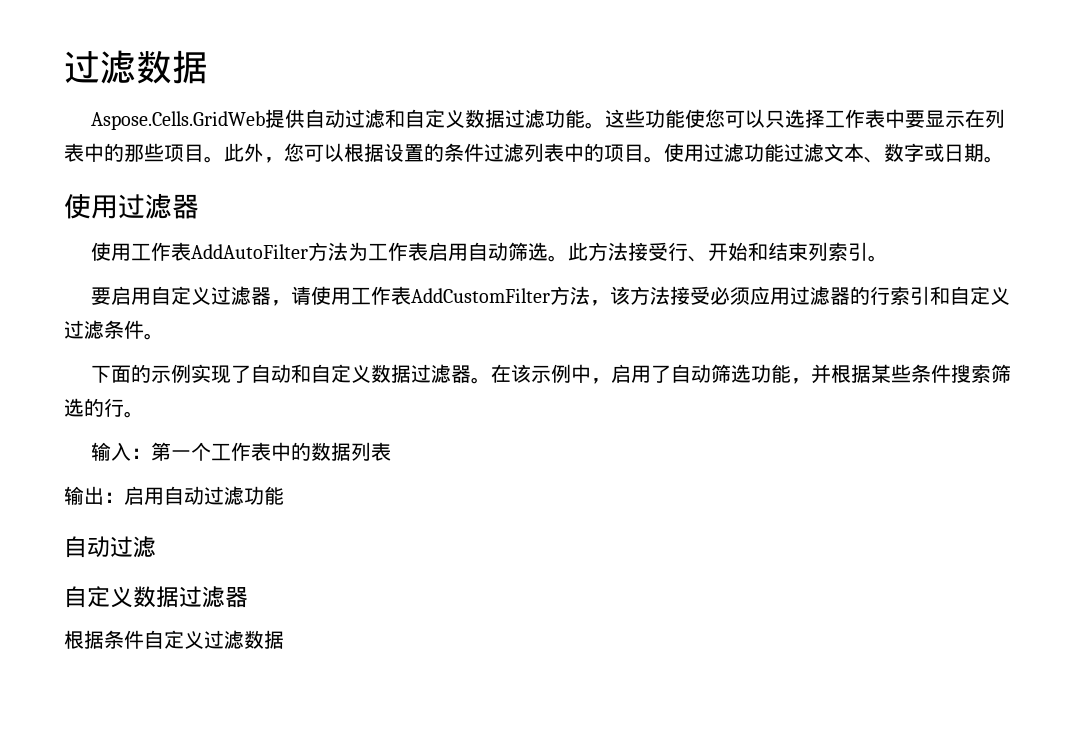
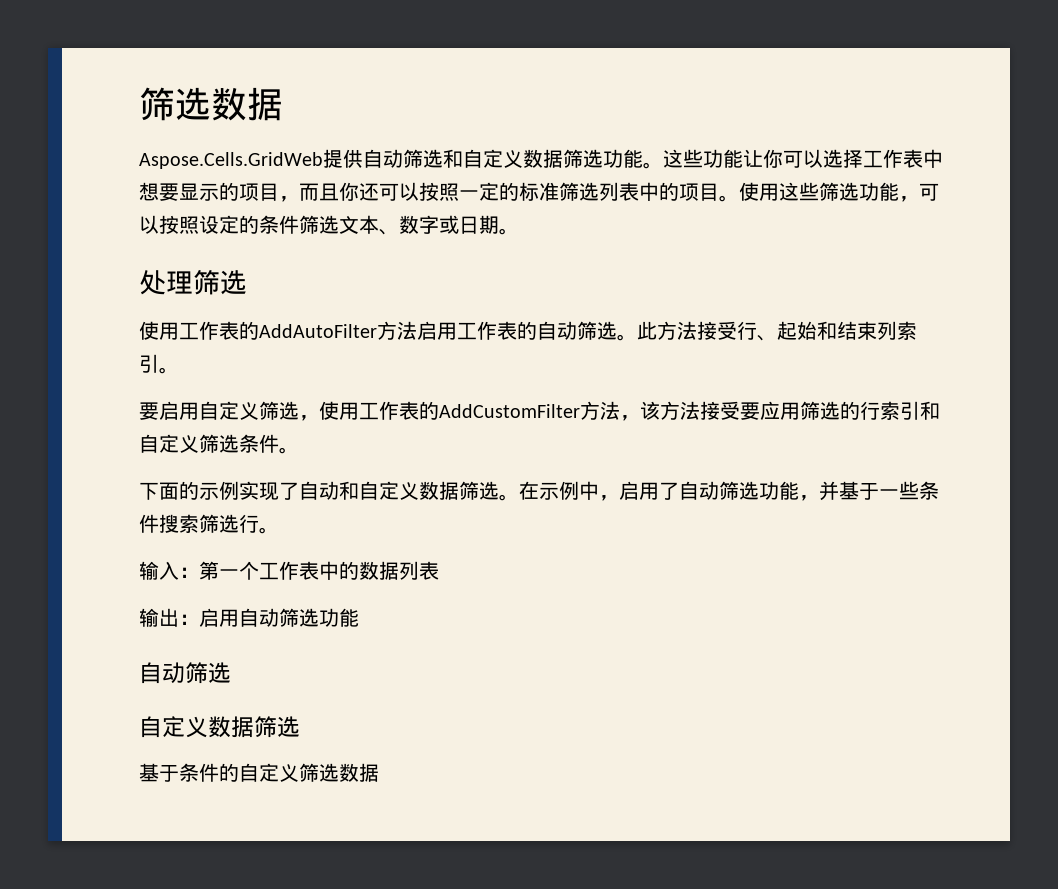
[64,50,136,84] 过滤 -> [139,87,211,121] 筛选
[345,109,546,128] 过滤和自定义数据过滤 -> [403,149,603,168] 筛选和自定义数据筛选
[685,109,786,128] 使您可以只 -> [743,149,823,168] 让你可以
[905,109,1006,128] [64,143,524,163] 要显示在列表中的那些项目。此外，您可以根据设置的条件过滤 -> [139,182,599,202] 想要显示的项目，而且你还可以按照一定的标准筛选
[704,143,824,162] 过滤功能过滤 -> [779,182,939,202] [139,215,339,234] 这些筛选功能，可以按照设定的条件筛选
[64,193,199,219] [91,242,192,261] 使用过滤器 // 使用工作表 -> [139,269,247,295] [139,321,259,340] 处理筛选 // 使用工作表的
[348,242,469,261] 为工作表启用 -> [417,321,537,340] 启用工作表的
[708,243,729,261] 开 -> [777,321,797,340] 起
[211,286,412,306] 过滤器，请使用工作表 -> [259,401,439,421] 筛选，使用工作表的
[710,286,851,305] 必须应用过滤器 -> [740,401,840,420] 要应用筛选
[64,320,104,339] 过滤 -> [199,434,239,453] 筛选
[411,364,532,384] 过滤器。在该 -> [459,481,539,501] 筛选。在
[831,364,892,383] 根据某 -> [839,481,899,500] 基于一
[84,398,104,417] 的 -> (239, 523) none
[204,486,244,505] 过滤 -> [279,608,319,627] 筛选
[110,536,156,558] [64,586,248,608] [64,630,244,649] 过滤 // 自定义数据过滤器 // 根据条件自定义过滤 -> [185,662,231,684] [139,716,300,738] [139,763,339,782] 筛选 // 自定义数据筛选 // 基于条件的自定义筛选

